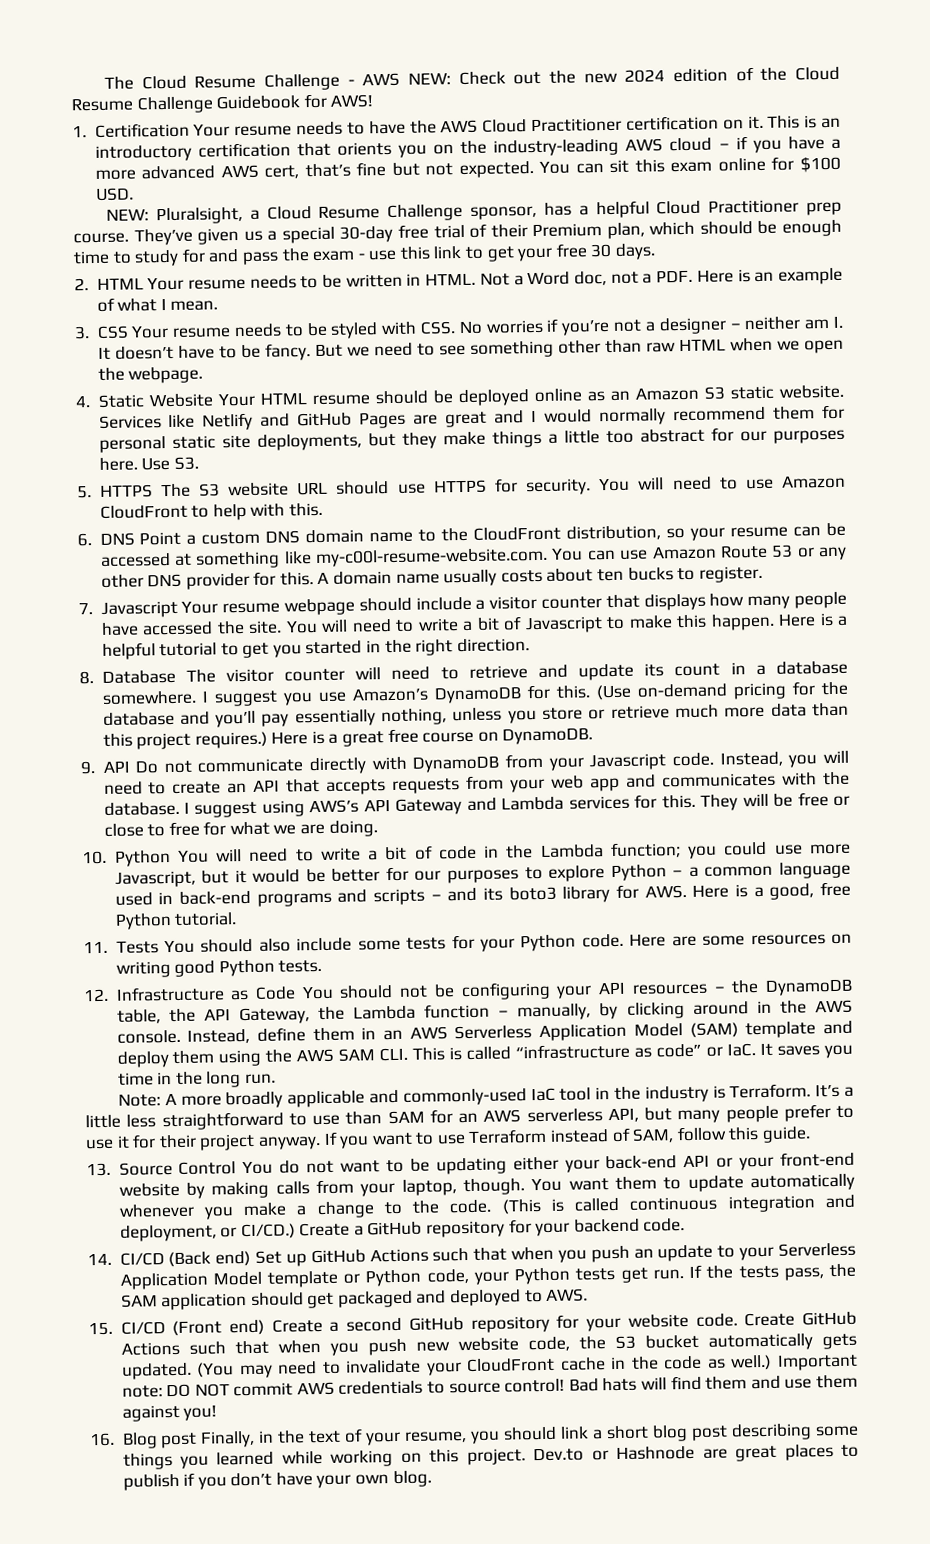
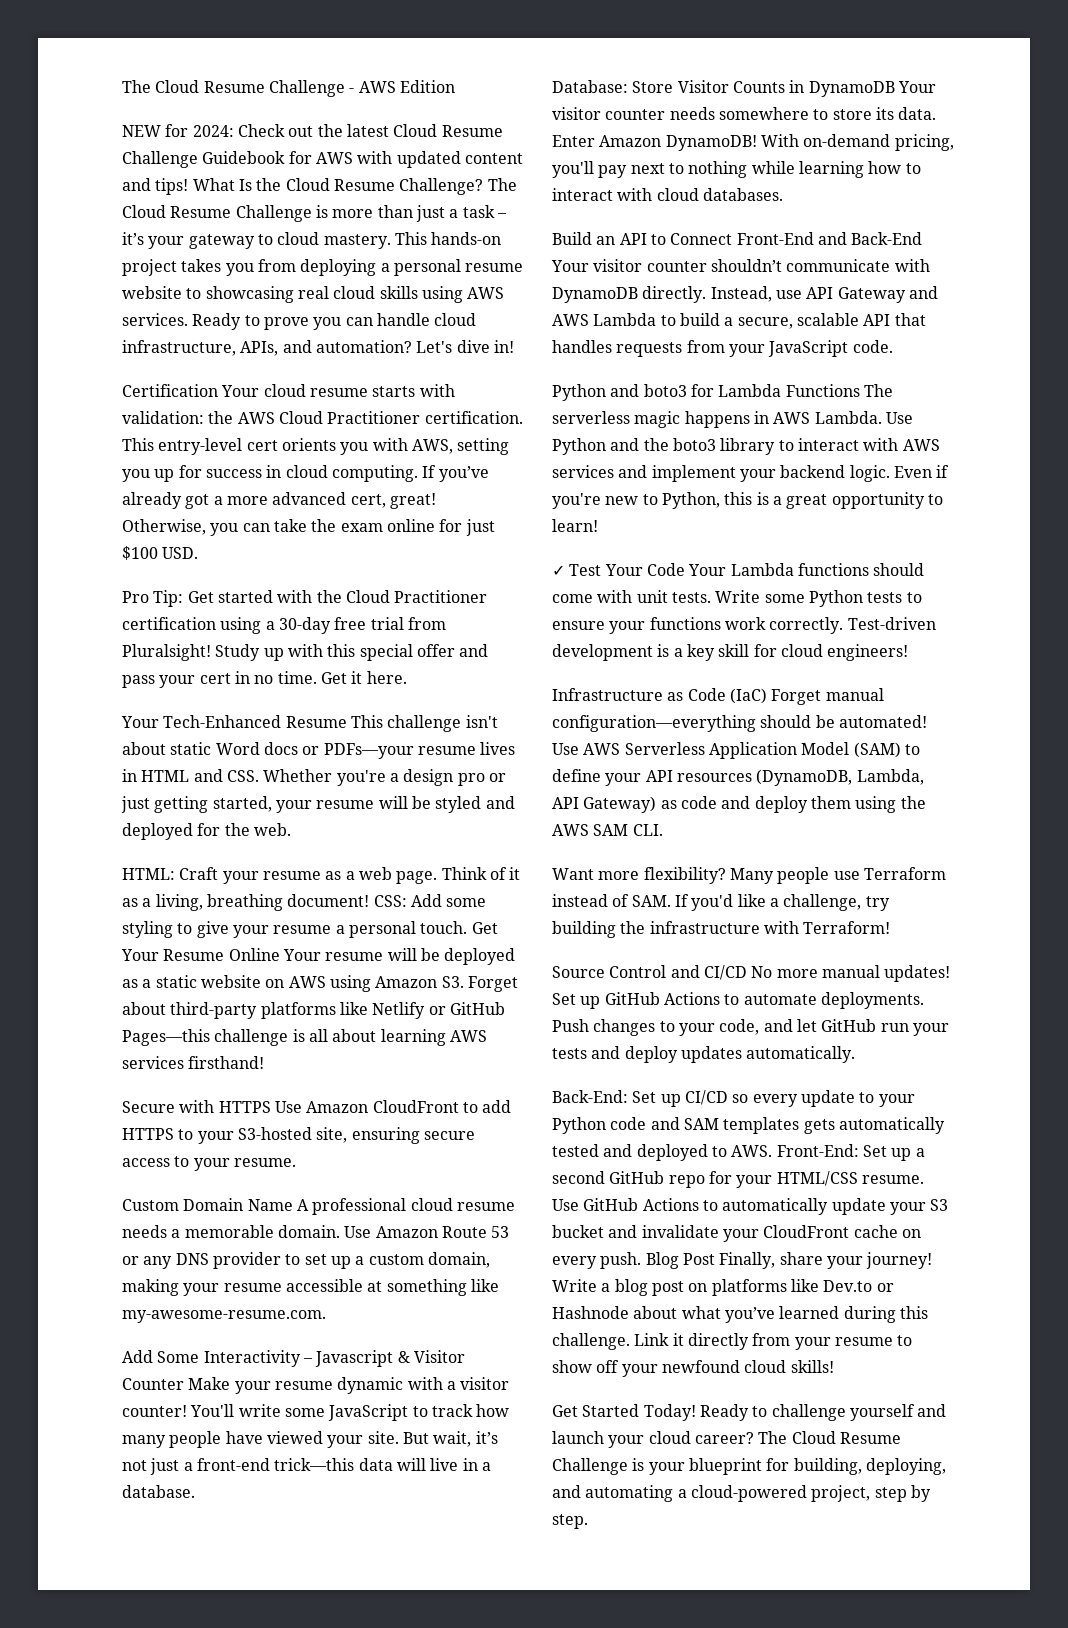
[408,67,788,86] NEW: Check out the new 2024 edition of the -> [399,80,455,93] [122,124,389,137] Edition // NEW for 2024: Check out the latest
[330,94,374,108] [72,115,842,138] [94,136,842,162] [94,159,665,180] AWS! // 1. Certification Your resume needs to have the AWS Cloud Practitioner certification on it. This is an introductory certification that orients you on the industry-leading AWS cloud – if you have a more advanced AWS cert, that’s fine but not expected. You can sit this -> [315,151,523,168] [122,178,517,195] [122,205,507,222] [122,232,502,249] [122,259,524,276] [122,286,505,303] [122,313,477,330] [122,340,514,356] [122,384,455,397] [122,411,523,424] [122,438,510,455] [122,465,489,482] [122,492,436,509] [122,519,337,536] AWS with updated content and tips! What Is the Cloud Resume Challenge? The Cloud Resume Challenge is more than just a task – it’s your gateway to cloud mastery. This hands-on project takes you from deploying a personal resume website to showcasing real cloud skills using AWS services. Ready to prove you can handle cloud infrastructure, APIs, and automation? Let's dive in! // Certification Your cloud resume starts with validation: the AWS Cloud Practitioner certification. This entry-level cert orients you with AWS, setting you up for success in cloud computing. If you’ve already got a more advanced cert, great! Otherwise, you can take the
(795, 163) none -> [465,519,495,536] just
[106,199,842,225] [73,219,842,246] [73,243,657,267] [74,267,844,291] [96,297,219,312] [74,315,843,340] [97,337,845,361] [97,366,204,384] [75,384,845,408] [98,404,845,431] [98,427,846,453] [98,456,199,471] [77,474,846,499] [99,502,323,521] [77,522,846,547] [99,547,649,569] NEW: Pluralsight, a Cloud Resume Challenge sponsor, has a helpful Cloud Practitioner prep course. They’ve given us a special 30-day free trial of their Premium plan, which should be enough time to study for and pass the exam - use this link to get your free 30 days. // 2. HTML Your resume needs to be written in HTML. Not a Word doc, not a PDF. Here is an example of what I mean. // 3. CSS Your resume needs to be styled with CSS. No worries if you’re not a designer – neither am I. It doesn’t have to be fancy. But we need to see something other than raw HTML when we open the webpage. // 4. Static Website Your HTML resume should be deployed online as an Amazon S3 static website. Services like Netlify and GitHub Pages are great and I would normally recommend them for personal static site deployments, but they make things a little too abstract for our purposes here. Use S3. // 5. HTTPS The S3 website URL should use HTTPS for security. You will need to use Amazon CloudFront to help with this. // 6. DNS Point a custom DNS domain name to the CloudFront distribution, so your resume can be accessed at something like my-c00l-resume-website.com. You can use -> [122,590,488,607] [122,617,446,634] [122,644,489,661] [122,671,407,688] [121,715,498,732] [122,742,516,759] [122,769,506,786] [121,796,515,813] [122,823,291,840] [122,867,521,884] [122,894,487,911] [122,921,498,938] [121,948,516,965] [122,975,518,992] [122,1002,505,1019] [122,1029,487,1046] [122,1056,265,1069] [122,1100,512,1113] [122,1127,475,1144] [122,1156,296,1171] [122,1198,515,1215] [122,1225,372,1238] Pro Tip: Get started with the Cloud Practitioner certification using a 30-day free trial from Pluralsight! Study up with this special offer and pass your cert in no time. Get it here. // Your Tech-Enhanced Resume This challenge isn't about static Word docs or PDFs—your resume lives in HTML and CSS. Whether you're a design pro or just getting started, your resume will be styled and deployed for the web. // HTML: Craft your resume as a web page. Think of it as a living, breathing document! CSS: Add some styling to give your resume a personal touch. Get Your Resume Online Your resume will be deployed as a static website on AWS using Amazon S3. Forget about third-party platforms like Netlify or GitHub Pages—this challenge is all about learning AWS services firsthand! // Secure with HTTPS Use Amazon CloudFront to add HTTPS to your S3-hosted site, ensuring secure access to your resume. // Custom Domain Name A professional cloud resume needs a memorable domain. Use
[100,574,144,588] other -> (173, 1262) none
[253,565,763,587] [78,591,847,618] [100,612,848,636] [101,638,530,660] [79,660,849,685] [101,681,848,707] [102,702,849,728] [102,727,594,750] [80,750,849,775] [103,771,850,795] [103,792,850,818] [103,820,378,837] [82,841,851,867] [114,861,852,888] [114,881,851,907] [114,912,238,930] [83,933,852,954] [115,959,323,978] [83,978,853,1002] [116,999,854,1025] [116,1027,404,1044] for this. A domain name usually costs about ten bucks to register. // 7. Javascript Your resume webpage should include a visitor counter that displays how many people have accessed the site. You will need to write a bit of Javascript to make this happen. Here is a helpful tutorial to get you started in the right direction. // 8. Database The visitor counter will need to retrieve and update its count in a database somewhere. I suggest you use Amazon’s DynamoDB for this. (Use on-demand pricing for the database and you’ll pay essentially nothing, unless you store or retrieve much more data than this project requires.) Here is a great free course on DynamoDB. // 9. API Do not communicate directly with DynamoDB from your Javascript code. Instead, you will need to create an API that accepts requests from your web app and communicates with the database. I suggest using AWS’s API Gateway and Lambda services for this. They will be free or close to free for what we are doing. // 10. Python You will need to write a bit of code in the Lambda function; you could use more Javascript, but it would be better for our purposes to explore Python – a common language used in back-end programs and scripts – and its boto3 library for AWS. Here is a good, free Python tutorial. // 11. Tests You should also include some tests for your Python code. Here are some resources on writing good Python tests. // 12. Infrastructure as Code You should not be configuring your API resources – the DynamoDB table, the API Gateway, the Lambda function – manually, by clicking around in the AWS console. Instead, define them in an -> [285,1252,490,1269] [122,1279,499,1296] [122,1310,326,1323] [122,1350,465,1367] [122,1377,510,1394] [122,1404,510,1421] [122,1431,498,1448] [122,1458,491,1475] [122,1485,195,1498] [552,80,936,97] [552,107,937,120] [552,134,954,151] [552,161,921,178] [552,188,783,201] [552,232,923,245] [551,259,930,272] [552,286,938,303] [552,313,926,329] [552,340,893,357] [552,384,893,401] [552,411,913,428] [552,438,940,455] [552,465,950,482] [552,492,943,509] [552,519,598,532] [552,563,925,576] [552,590,922,607] [552,617,936,634] [552,644,909,661] [552,688,884,705] [552,715,927,732] [552,743,579,755] to set up a custom domain, making your resume accessible at something like my-awesome-resume.com. // Add Some Interactivity – Javascript & Visitor Counter Make your resume dynamic with a visitor counter! You'll write some JavaScript to track how many people have viewed your site. But wait, it’s not just a front-end trick—this data will live in a database. // Database: Store Visitor Counts in DynamoDB Your visitor counter needs somewhere to store its data. Enter Amazon DynamoDB! With on-demand pricing, you'll pay next to nothing while learning how to interact with cloud databases. // Build an API to Connect Front-End and Back-End Your visitor counter shouldn’t communicate with DynamoDB directly. Instead, use API Gateway and AWS Lambda to build a secure, scalable API that handles requests from your JavaScript code. // Python and boto3 for Lambda Functions The serverless magic happens in AWS Lambda. Use Python and the boto3 library to interact with AWS services and implement your backend logic. Even if you're new to Python, this is a great opportunity to learn! // ✓ Test Your Code Your Lambda functions should come with unit tests. Write some Python tests to ensure your functions work correctly. Test-driven development is a key skill for cloud engineers! // Infrastructure as Code (IaC) Forget manual configuration—everything should be automated! Use
[745,1021,817,1039] template -> [904,744,920,755] [552,769,924,786] [552,796,717,813] to define your API resources (DynamoDB, Lambda, API Gateway) as code
[412,1042,853,1061] [117,1071,276,1088] [118,1083,854,1109] [85,1104,854,1131] [85,1126,812,1151] [86,1151,855,1177] [118,1173,855,1199] [118,1194,855,1220] [119,1218,686,1242] [87,1242,856,1268] [119,1263,857,1290] [120,1290,413,1311] This is called “infrastructure as code” or IaC. It saves you time in the long run. // Note: A more broadly applicable and commonly-used IaC tool in the industry is Terraform. It’s a little less straightforward to use than SAM for an AWS serverless API, but many people prefer to use it for their project anyway. If you want to use Terraform instead of SAM, follow this guide. // 13. Source Control You do not want to be updating either your back-end API or your front-end website by making calls from your laptop, though. You want them to update automatically whenever you make a change to the code. (This is called continuous integration and deployment, or CI/CD.) Create a GitHub repository for your backend code. // 14. CI/CD (Back end) Set up GitHub Actions such that when you push an update to your Serverless Application Model template or Python code, your Python tests get run. If the tests pass, the SAM application should get packaged -> [552,867,946,884] [552,894,890,911] [552,921,891,938] [552,965,951,982] [552,992,924,1009] [552,1019,949,1036] [552,1046,856,1063] [552,1090,915,1107] [552,1117,945,1134] [552,1144,599,1157] // Want more flexibility? Many people use Terraform instead of SAM. If you'd like a challenge, try building the infrastructure with Terraform! // Source Control and CI/CD No more manual updates! Set up GitHub Actions to automate deployments. Push changes to your code, and let GitHub run your tests and deploy updates automatically. // Back-End: Set up CI/CD so every update to your Python code and SAM templates gets automatically tested
[88,1318,323,1337] // 15. CI/CD (Front end) Create -> [776,1144,912,1161] Front-End: Set up
[470,1311,857,1333] [120,1333,858,1356] [121,1353,859,1380] [121,1374,858,1398] [121,1404,218,1422] [89,1423,859,1449] [122,1444,859,1470] [122,1470,432,1491] repository for your website code. Create GitHub Actions such that when you push new website code, the S3 bucket automatically gets updated. (You may need to invalidate your CloudFront cache in the code as well.) Important note: DO NOT commit AWS credentials to source control! Bad hats will find them and use them against you! // 16. Blog post Finally, in the text of your resume, you should link a short blog post describing some things you learned while working on this project. Dev.to or Hashnode are great places to publish if you don’t have your own blog. -> [668,1171,924,1188] [552,1198,949,1215] [552,1225,921,1242] [552,1252,933,1269] [552,1279,894,1296] [552,1306,928,1323] [552,1333,913,1350] [552,1360,834,1377] [552,1404,947,1421] [552,1431,901,1448] [552,1458,946,1475] [552,1485,931,1502] [552,1514,588,1529] repo for your HTML/CSS resume. Use GitHub Actions to automatically update your S3 bucket and invalidate your CloudFront cache on every push. Blog Post Finally, share your journey! Write a blog post on platforms like Dev.to or Hashnode about what you’ve learned during this challenge. Link it directly from your resume to show off your newfound cloud skills! // Get Started Today! Ready to challenge yourself and launch your cloud career? The Cloud Resume Challenge is your blueprint for building, deploying, and automating a cloud-powered project, step by step.

